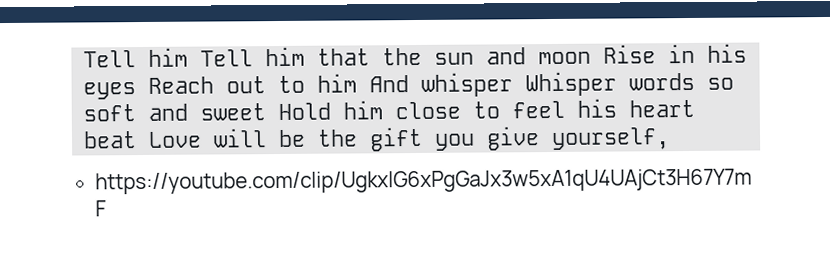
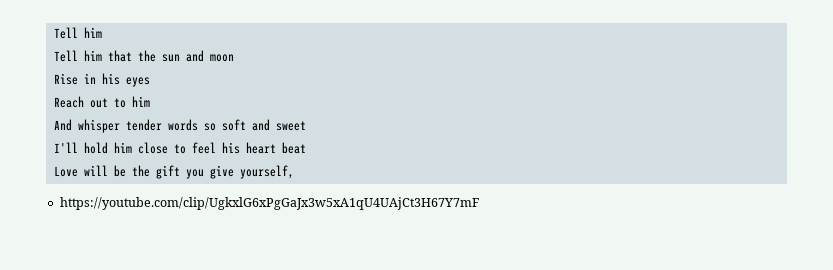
[83,47,189,68] Tell him -> [53,27,102,39] Tell him //
(592, 58) none -> (234, 58) //
(137, 91) none -> (150, 82) //
(358, 83) none -> (150, 101) //
[525,71,618,97] Whisper -> [125,119,162,131] tender
[278,102,332,121] Hold -> [53,142,108,154] // I'll hold
(138, 140) none -> (306, 148) //

